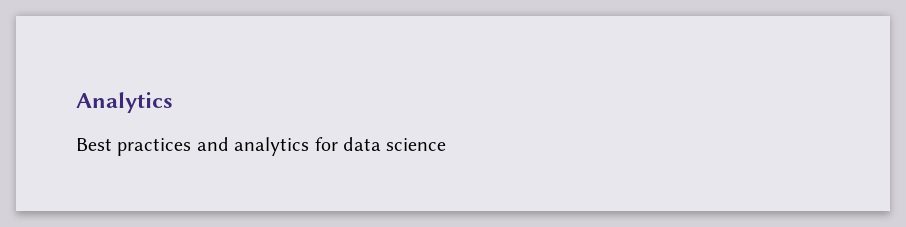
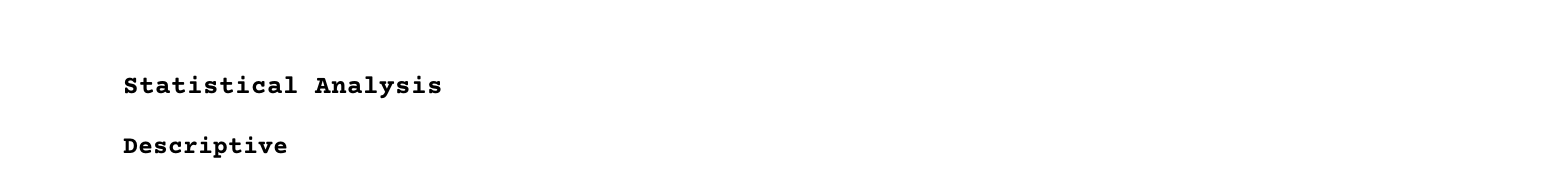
[76,92,173,113] [76,137,447,156] Analytics // Best practices and analytics for data science -> [123,75,443,99] [123,136,288,158] Statistical Analysis // Descriptive

